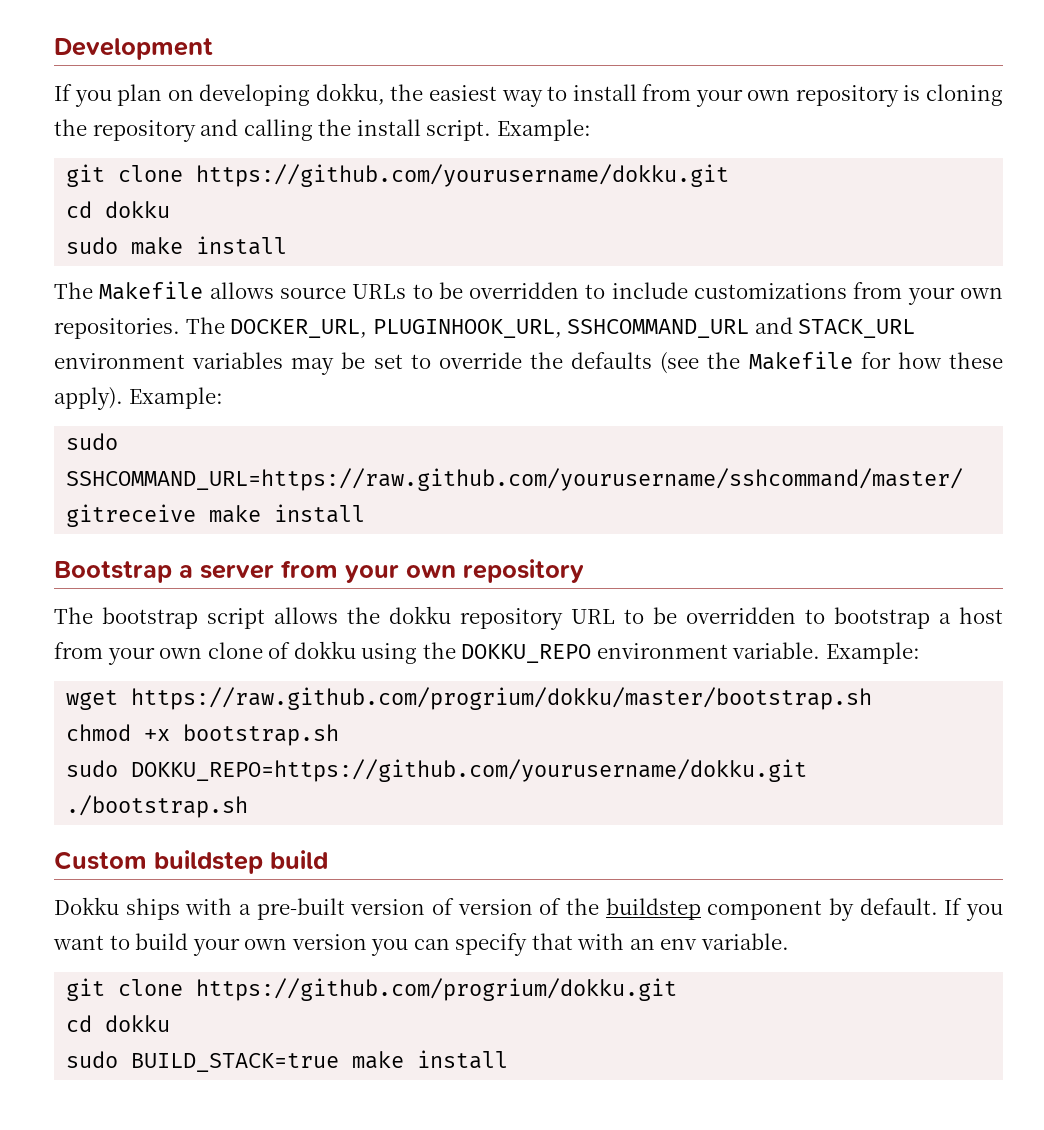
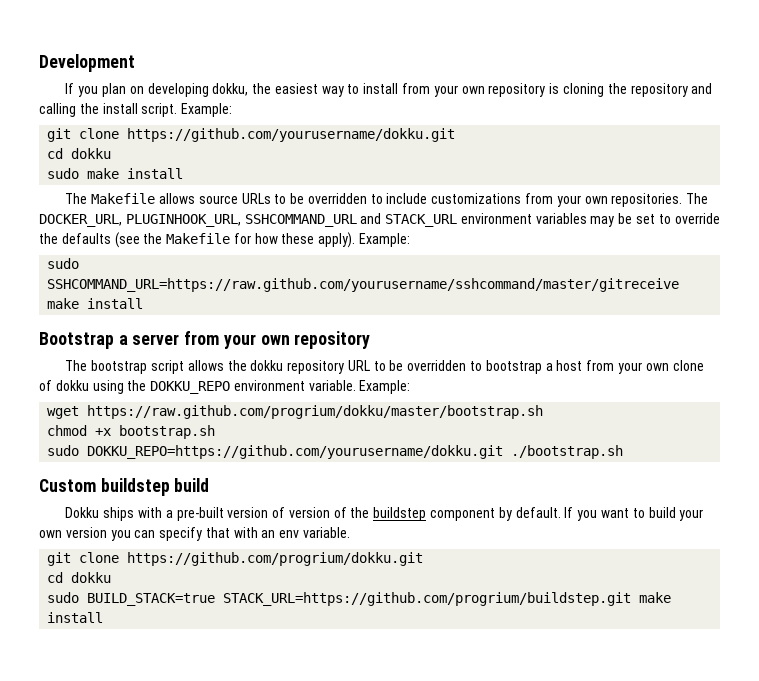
(340, 1062) none -> [223,592,632,606] STACK_URL=https://github.com/progrium/buildstep.git

